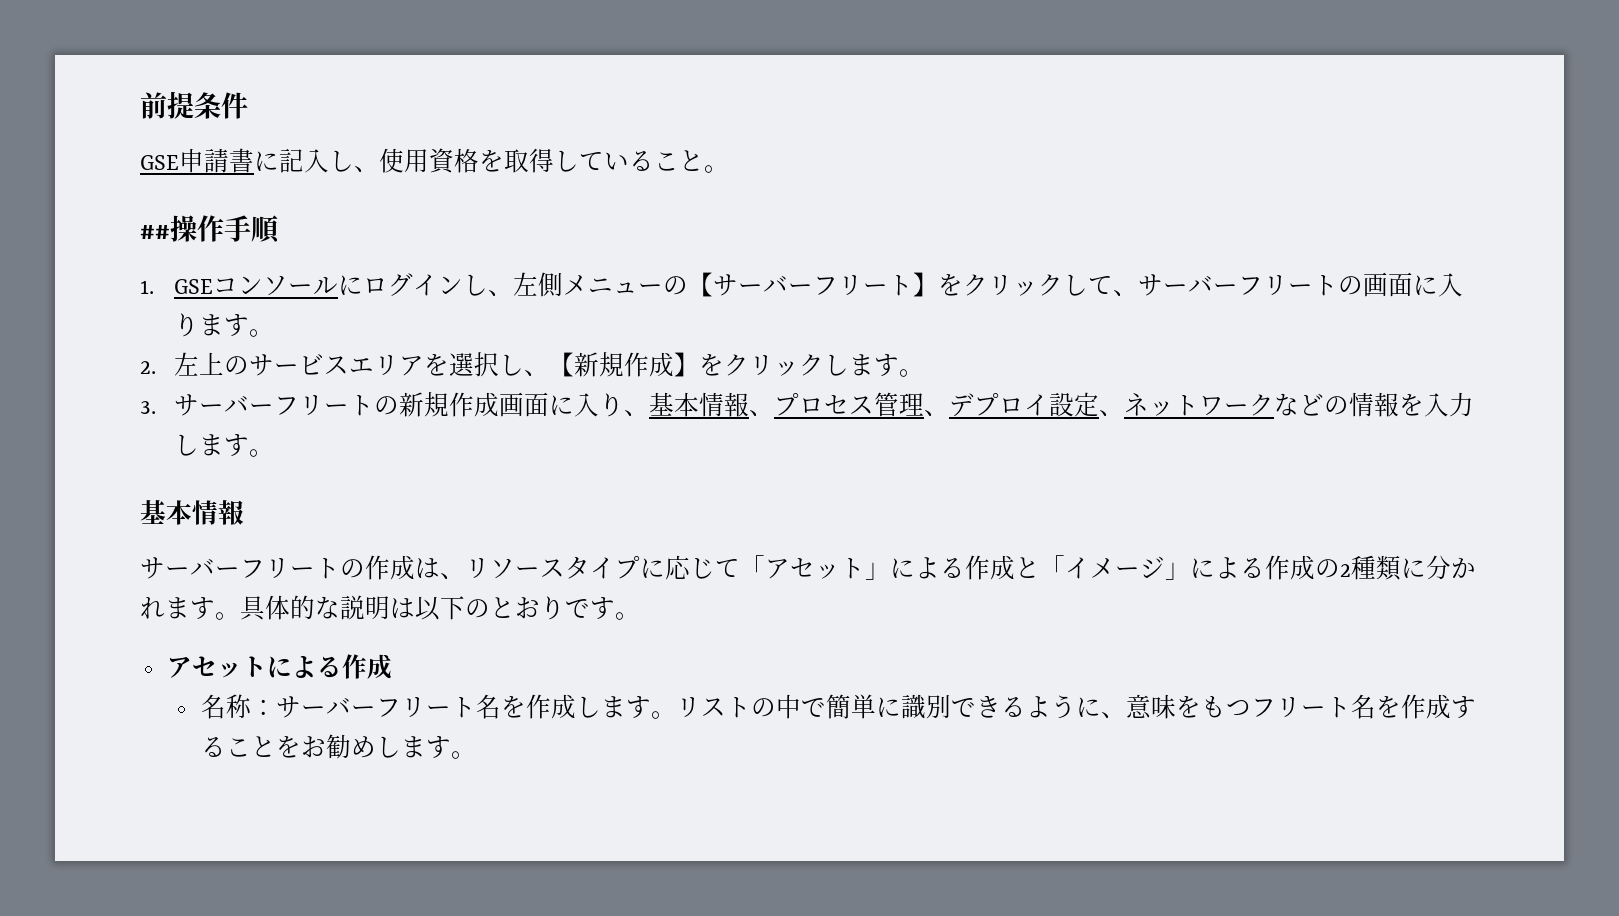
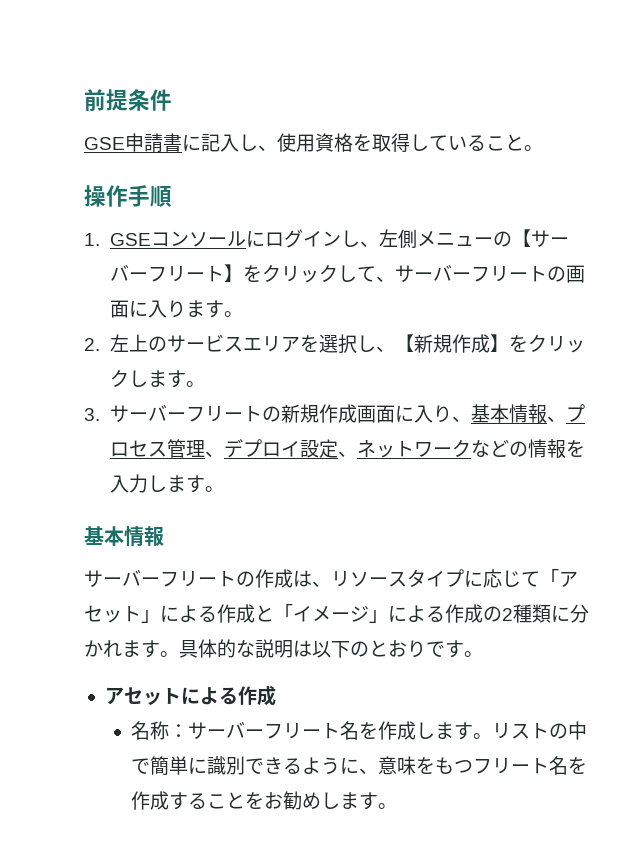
[140,225,170,239] ## -> (543, 148) none

